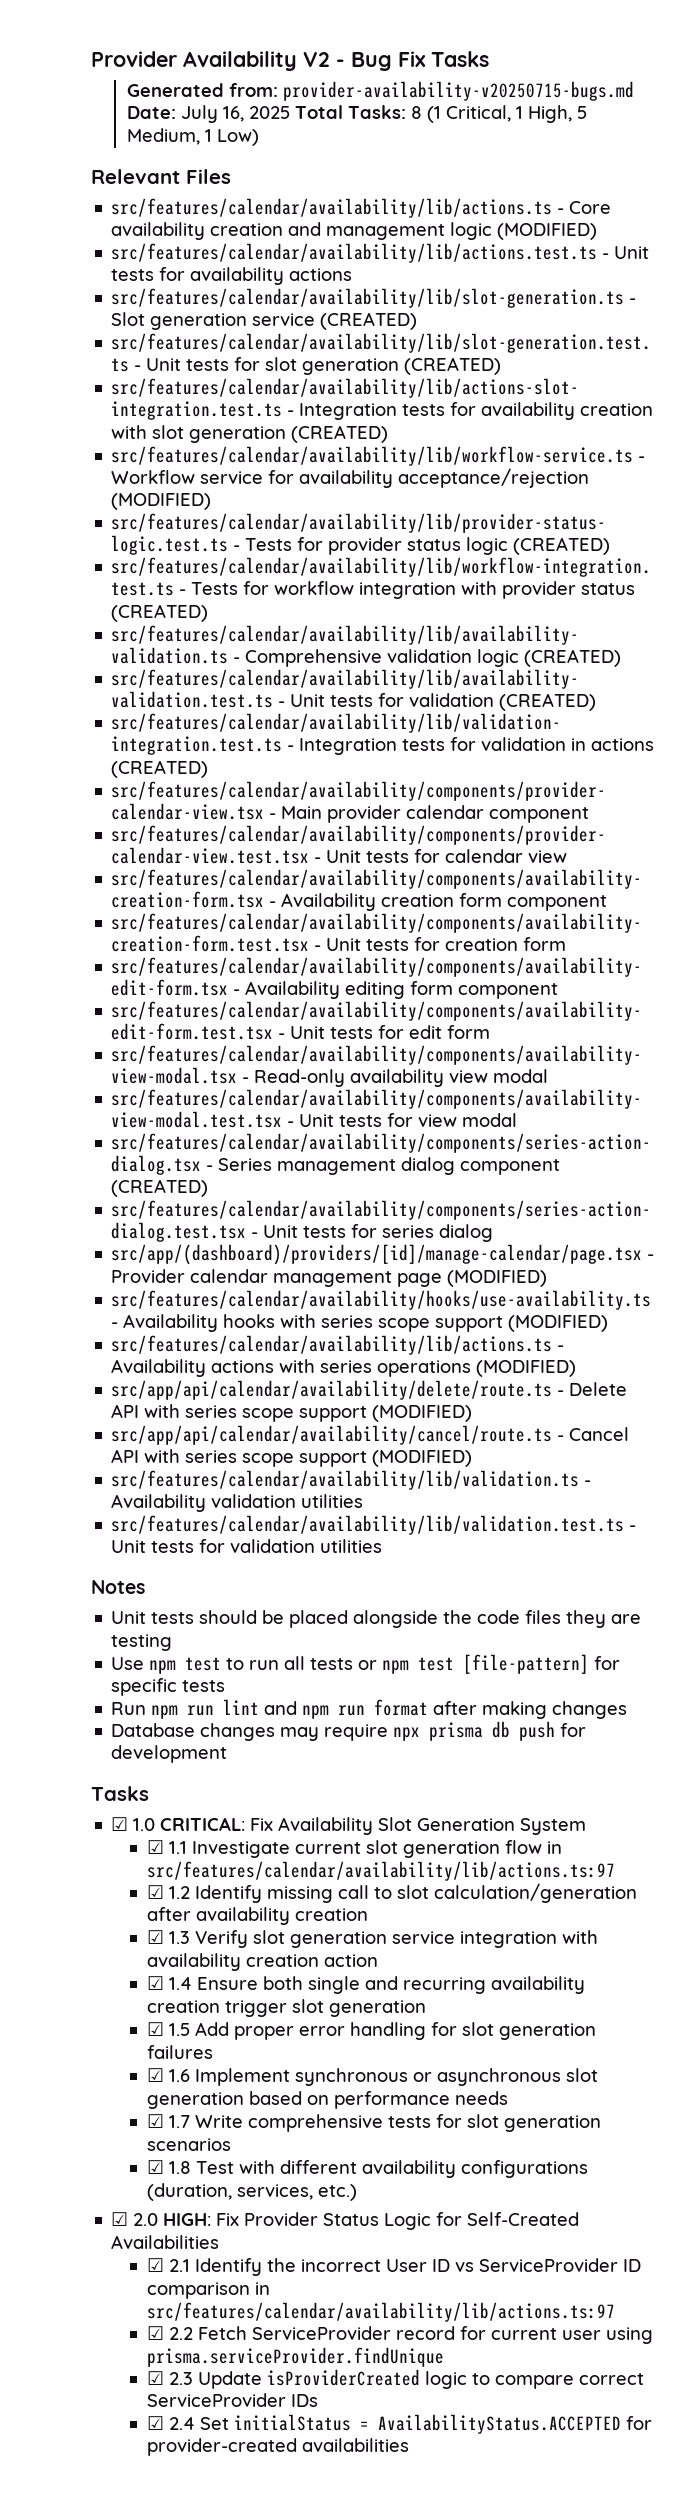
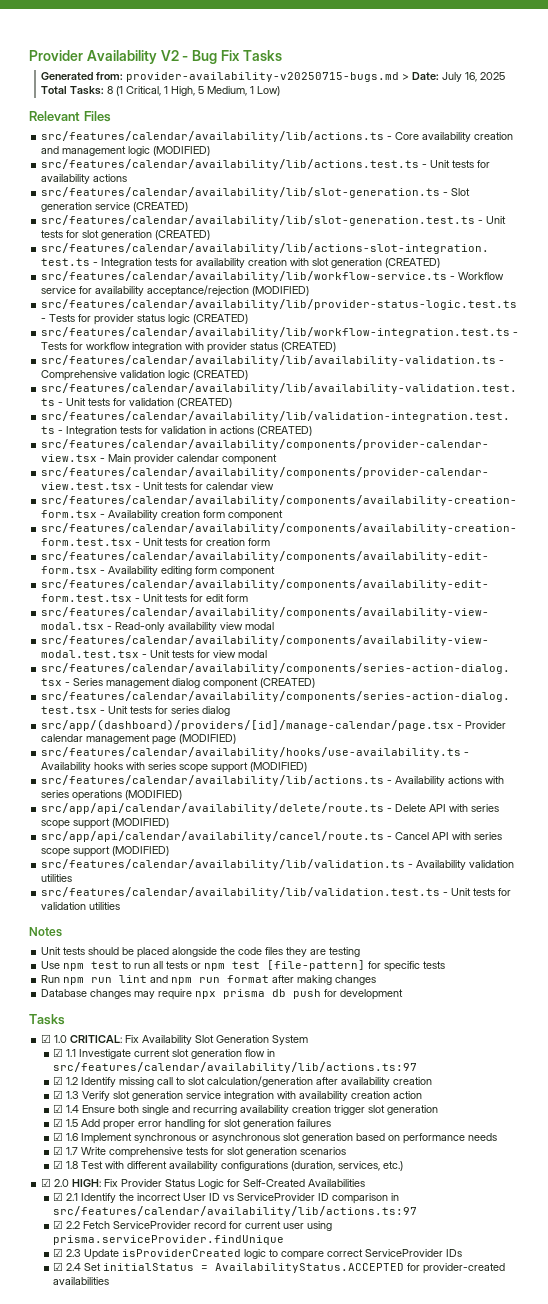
(634, 91) none -> [402,74,410,80] >

